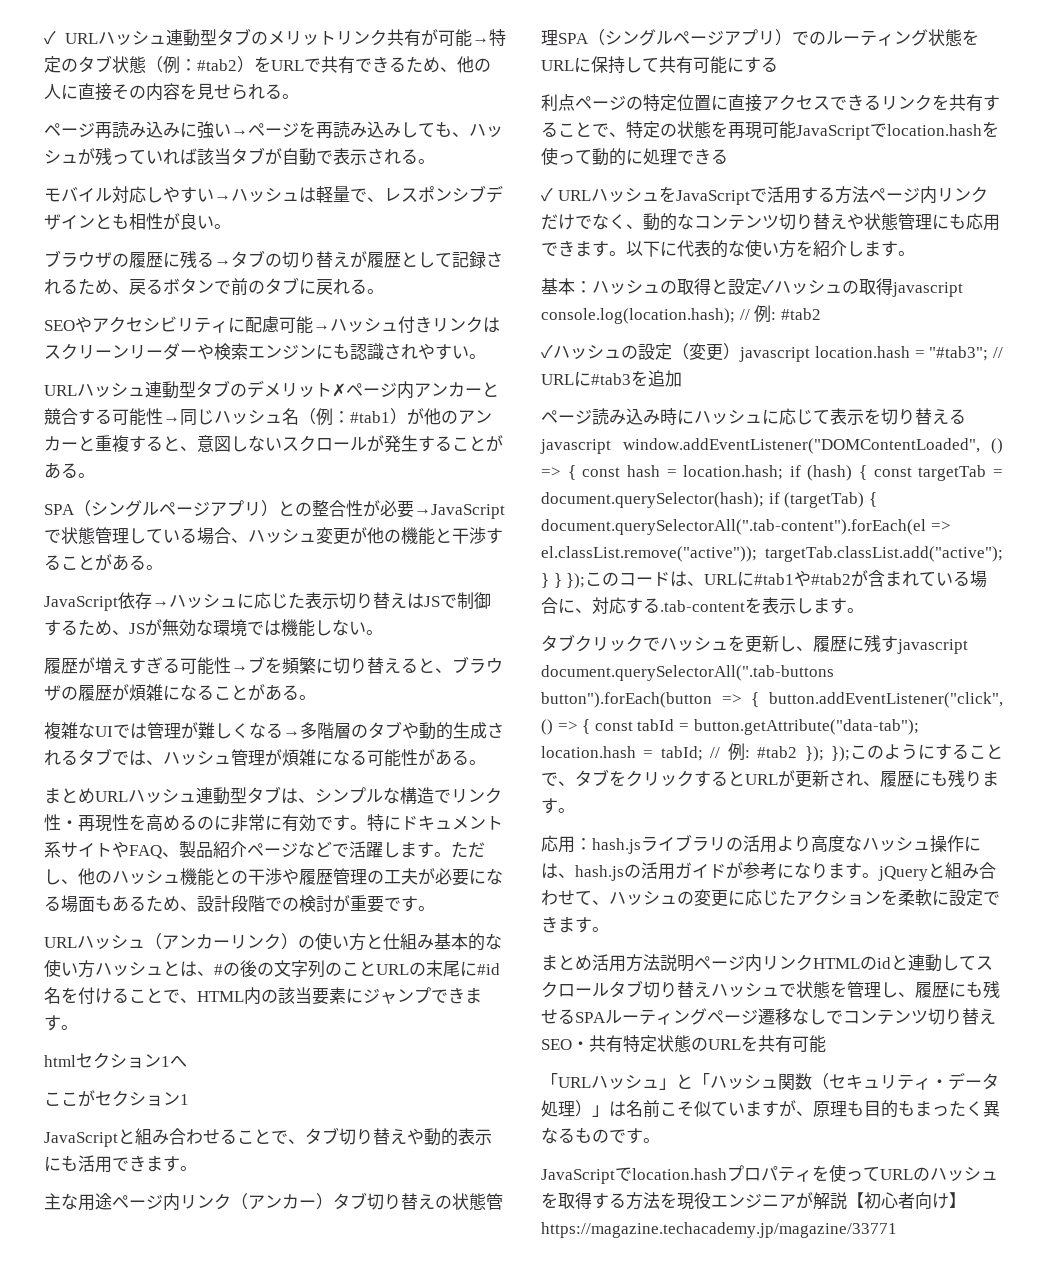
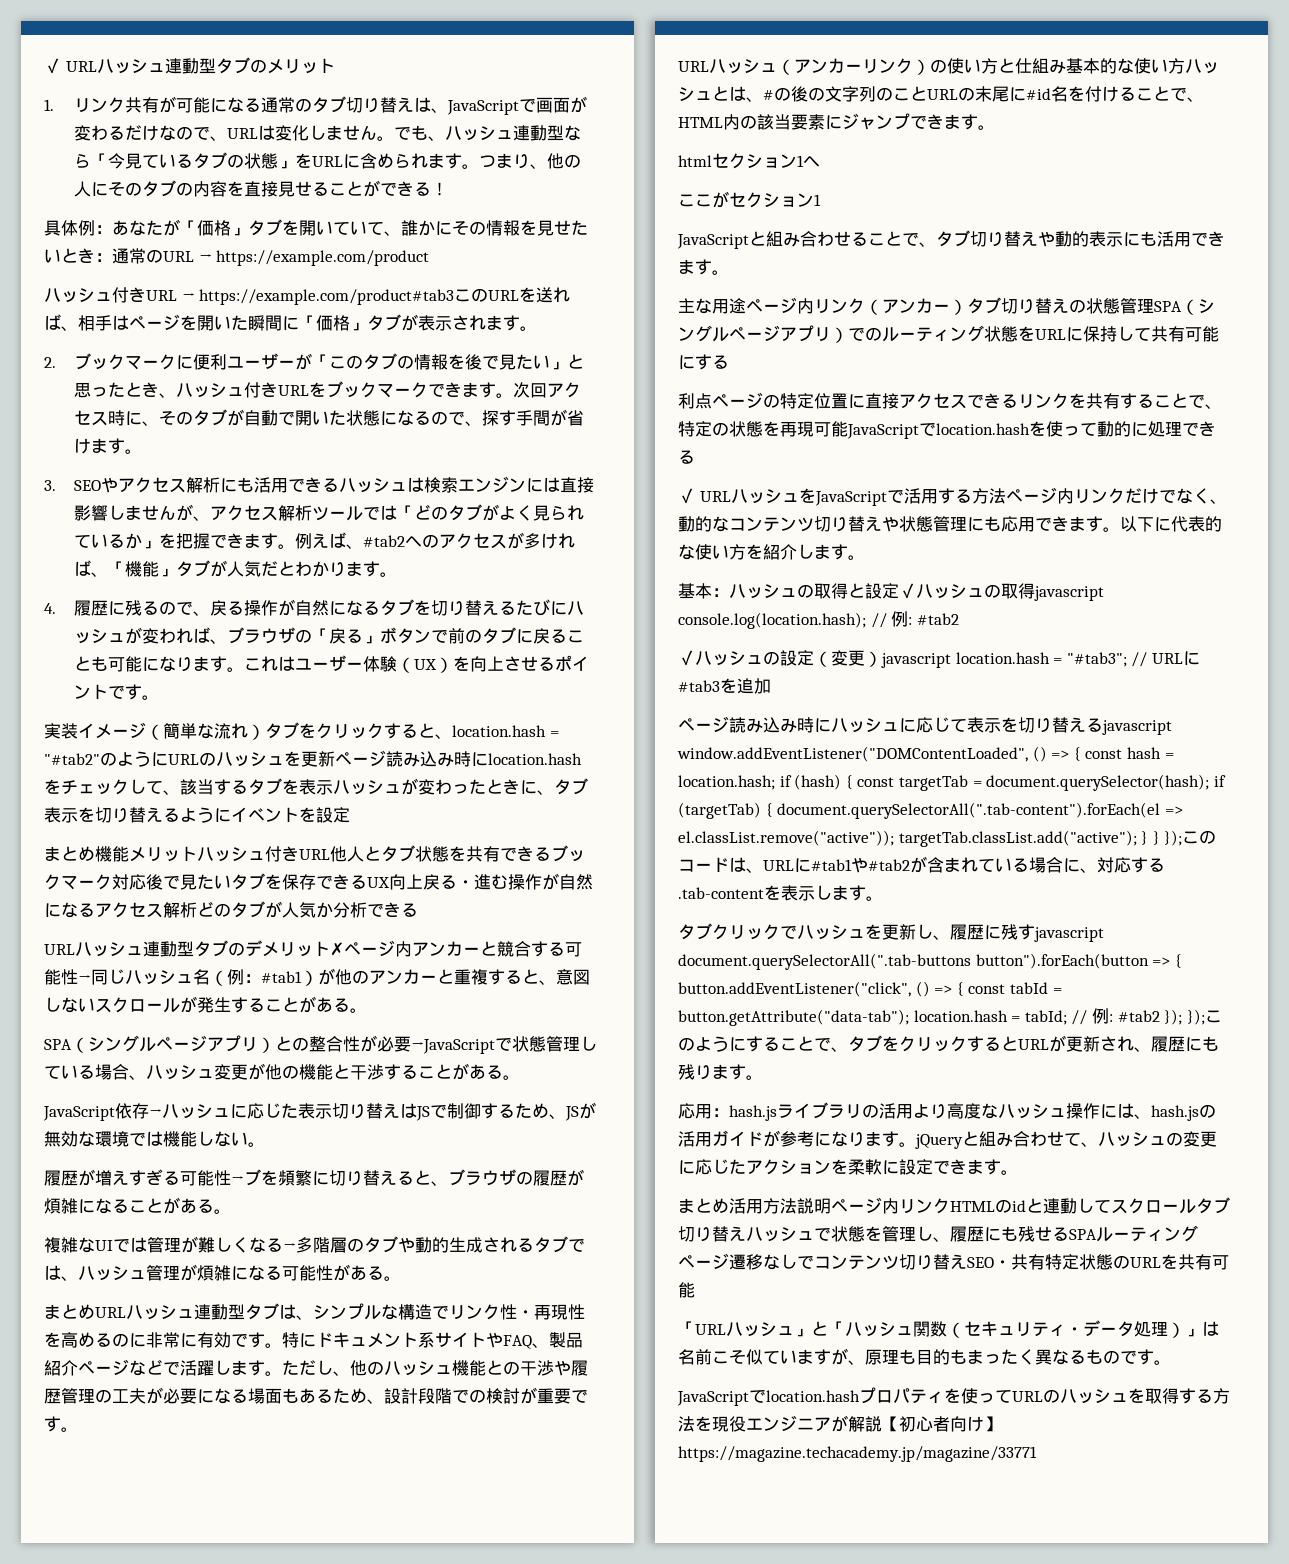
(336, 38) none -> [44,99,54,111] // 1.
[472,29,506,46] [44,55,491,74] [44,83,299,101] [44,121,503,139] [44,147,435,166] [44,185,503,203] [44,213,231,230] [44,250,503,269] [44,278,163,295] →特定のタブ状態（例：#tab2）をURLで共有できるため、他の人に直接その内容を見せられる。 // ページ再読み込みに強い→ページを再読み込みしても、ハッシュが残っていれば該当タブが自動で表示される。 // モバイル対応しやすい→ハッシュは軽量で、レスポンシブデザインとも相性が良い。 // ブラウザの履歴に残る→タブの切り替えが履歴として記録されるため、戻る -> [210,96,588,115] [74,125,582,141] [74,152,582,169] [74,180,449,197] [44,219,588,236] [44,248,430,266] [44,287,571,305] [44,314,537,331] [44,353,585,370] [74,381,582,398] [74,409,585,426] [74,438,143,454] [44,476,595,493] [74,504,585,521] [74,532,576,549] [74,560,398,577] [44,599,585,616] [74,627,381,644] になる通常のタブ切り替えは、JavaScriptで画面が変わるだけなので、URLは変化しません。でも、ハッシュ連動型なら「今見ているタブの状態」をURLに含められます。つまり、他の人にそのタブの内容を直接見せることができる！ // 具体例：あなたが「価格」タブを開いていて、誰かにその情報を見せたいとき：通常のURL → https://example.com/product // ハッシュ付きURL → https://example.com/product#tab3このURLを送れば、相手はページを開いた瞬間に「価格」タブが表示されます。 // 2.ブックマークに便利ユーザーが「このタブの情報を後で見たい」と思ったとき、ハッシュ付きURLをブックマークできます。次回アクセス時に、そのタブが自動で開いた状態になるので、探す手間が省けます。 // 3. SEOやアクセス解析にも活用できるハッシュは検索エンジンには直接影響しませんが、アクセス解析ツールでは「どのタブがよく見られているか」を把握できます。例えば、#tab2へのアクセスが多ければ、「機能」タブが人気だとわかります。 // 4.履歴に残るので、戻る操作が自然になるタブを切り替えるたびにハッシュが変われば、ブラウザの「戻る」
[333,279,384,295] [44,316,500,334] [44,343,486,361] れる。 // SEOやアクセシビリティに配慮可能→ハッシュ付きリンクはスクリーンリーダーや検索エンジンにも認識されやすい。 -> [550,629,585,643] [74,655,590,673] [74,684,160,700] [44,722,559,740] [44,750,582,767] [44,778,588,795] [44,807,350,823] [44,845,585,862] [44,873,593,890] [44,901,418,918] ることも可能になります。これはユーザー体験（UX）を向上させるポイントです。 // 実装イメージ（簡単な流れ）タブをクリックすると、location.hash = "#tab2"のようにURLのハッシュを更新ページ読み込み時にlocation.hashをチェックして、該当するタブを表示ハッシュが変わったときに、タブ表示を切り替えるようにイベントを設定 // まとめ機能メリットハッシュ付きURL他人とタブ状態を共有できるブックマーク対応後で見たいタブを保存できるUX向上戻る・進む操作が自然になるアクセス解析どのタブが人気か分析できる

